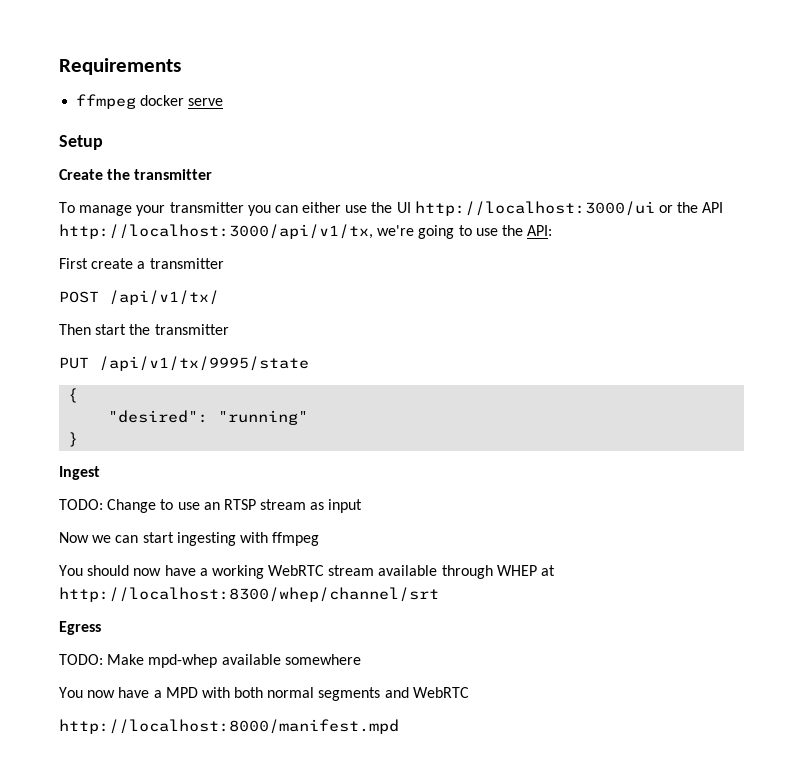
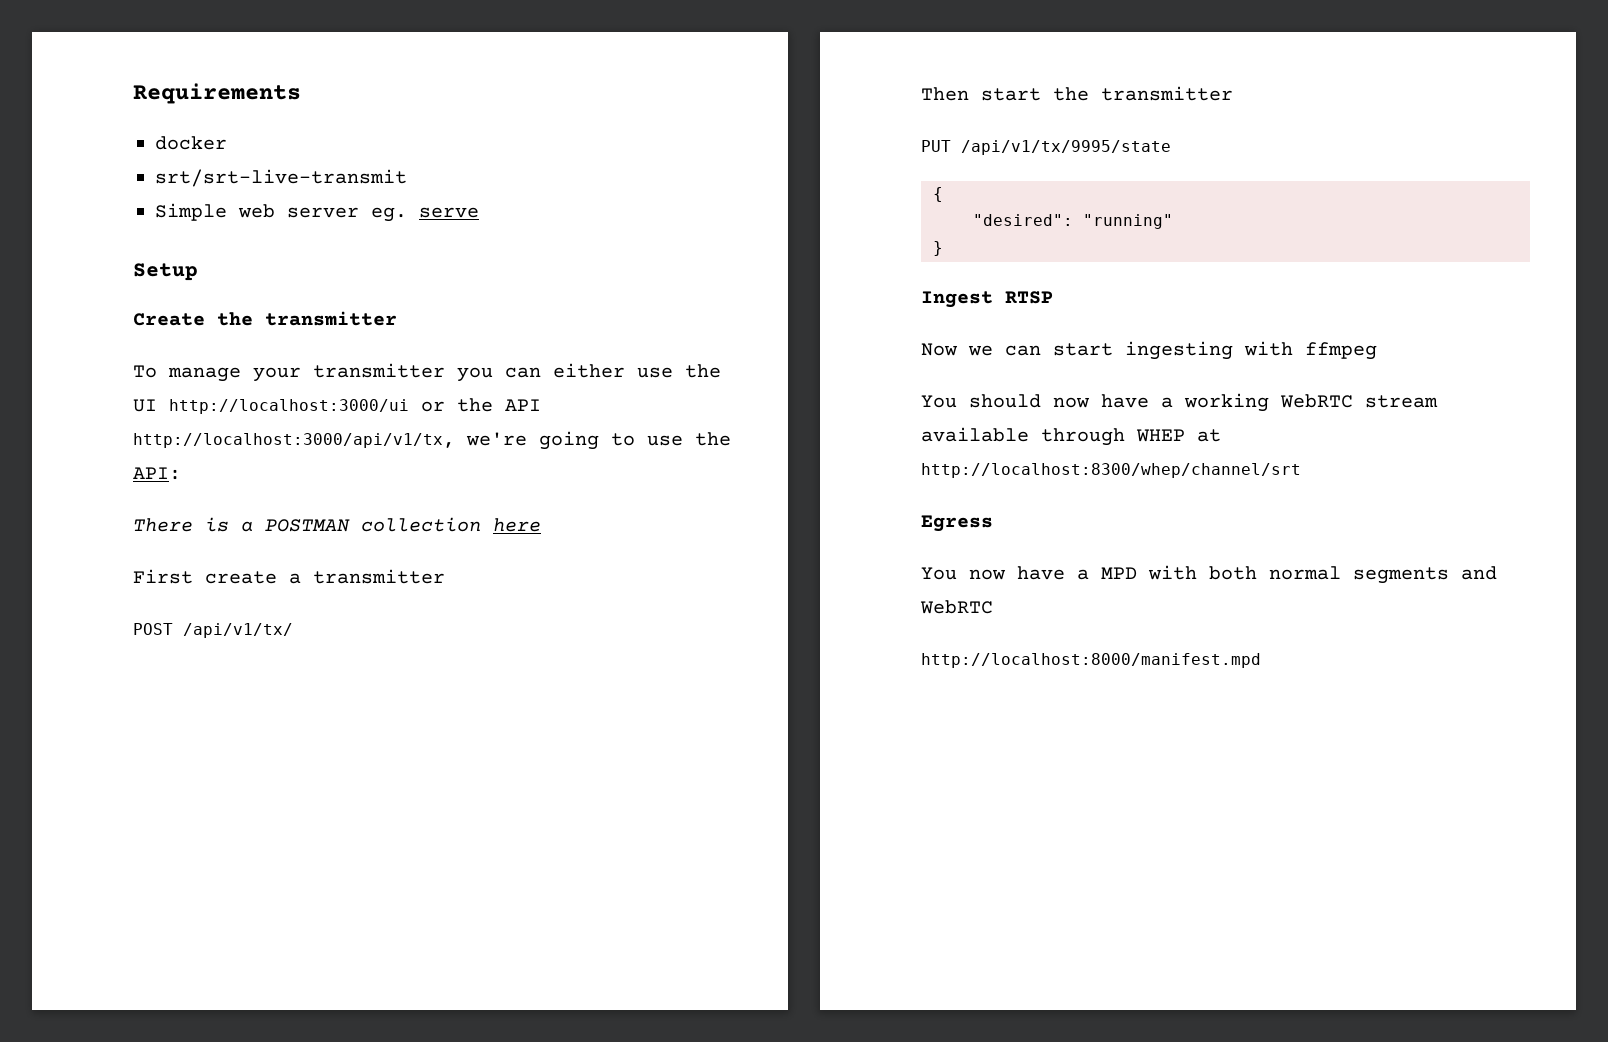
[76,94,137,109] ffmpeg -> (301, 93) none
(185, 100) none -> [155,169,407,187] [155,203,407,222] // srt/srt-live-transmit // Simple web server eg.
(553, 230) none -> [133,517,541,532] // There is a POSTMAN collection here
[59,499,363,513] // TODO: Change to use an RTSP stream as input -> [1005,291,1053,304] RTSP
[59,654,361,668] // TODO: Make mpd-whep available somewhere -> (993, 523) none

